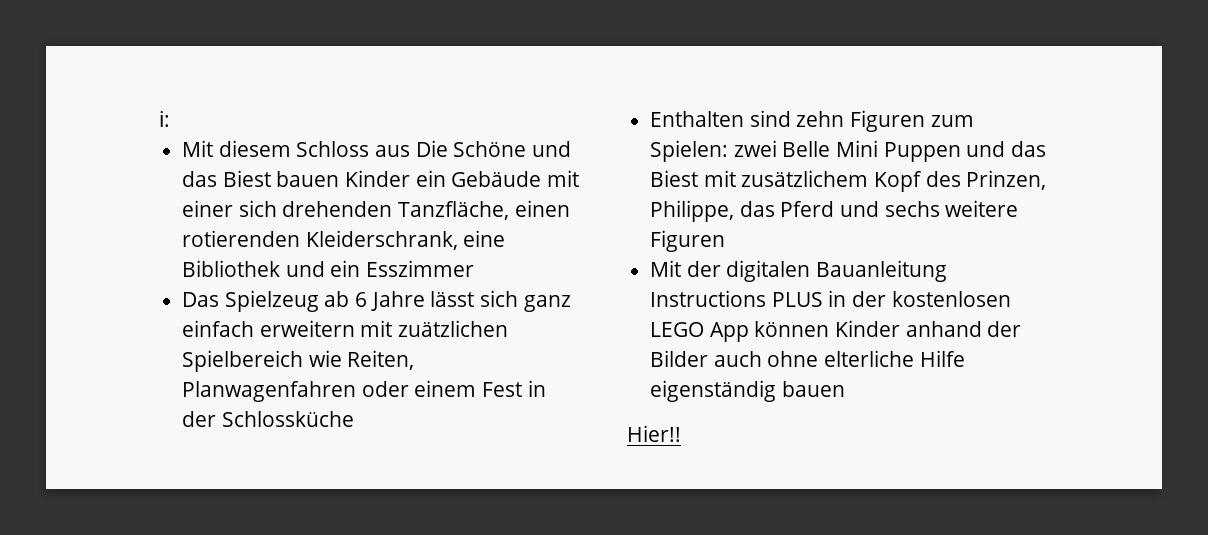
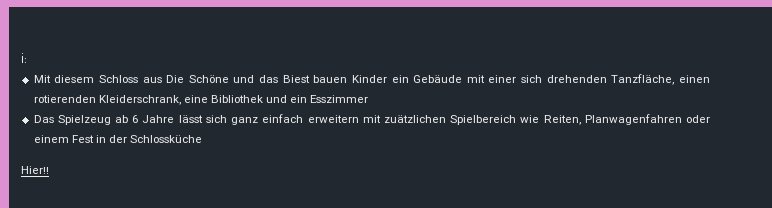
[650,110,974,132] [650,140,1047,162] [650,170,1047,192] [650,200,1019,222] [650,230,726,252] [650,260,948,282] [650,290,1011,307] [650,320,1022,342] [650,350,965,367] [650,380,845,402] // Enthalten sind zehn Figuren zum Spielen: zwei Belle Mini Puppen und das Biest mit zusätzlichem Kopf des Prinzen, Philippe, das Pferd und sechs weitere Figuren // Mit der digitalen Bauanleitung Instructions PLUS in der kostenlosen LEGO App können Kinder anhand der Bilder auch ohne elterliche Hilfe eigenständig bauen -> (203, 139) none

